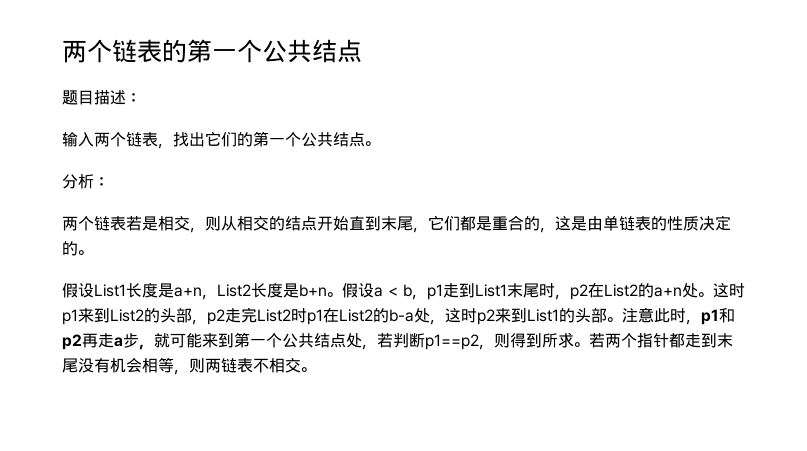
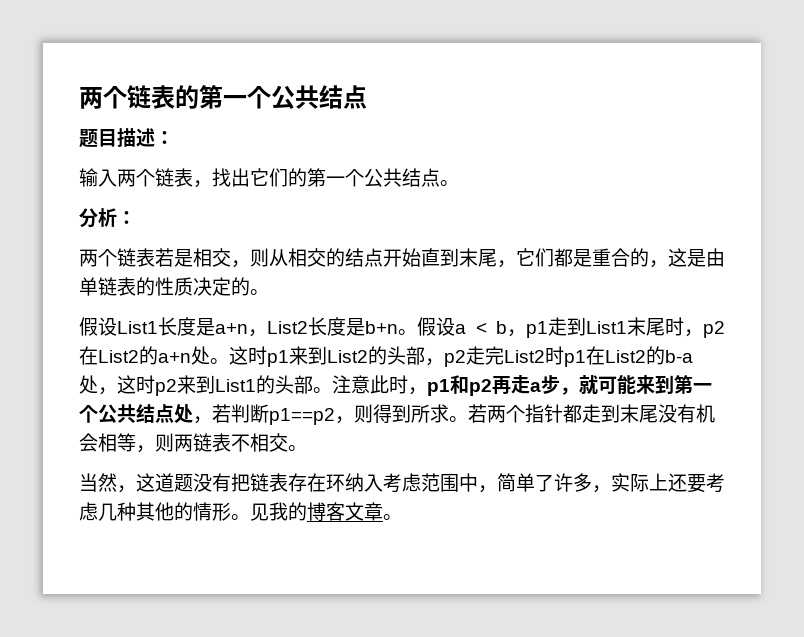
(316, 369) none -> [79,473,725,493] [79,502,402,521] // 当然，这道题没有把链表存在环纳入考虑范围中，简单了许多，实际上还要考虑几种其他的情形。见我的博客文章。

